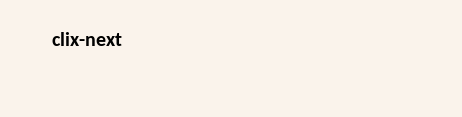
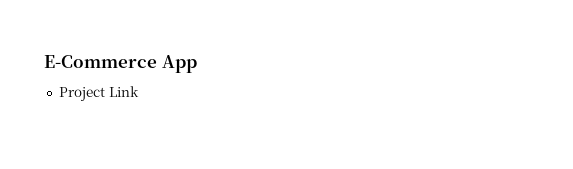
[52,32,122,46] clix-next -> [44,55,197,73] [58,86,139,101] E-Commerce App // Project Link

